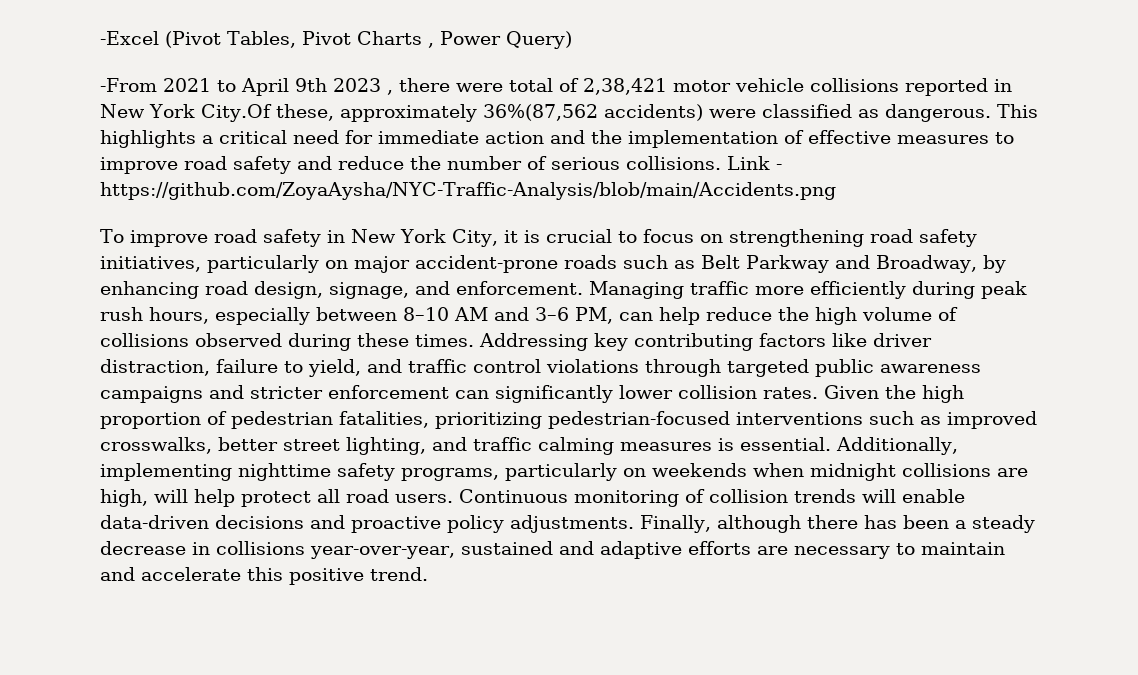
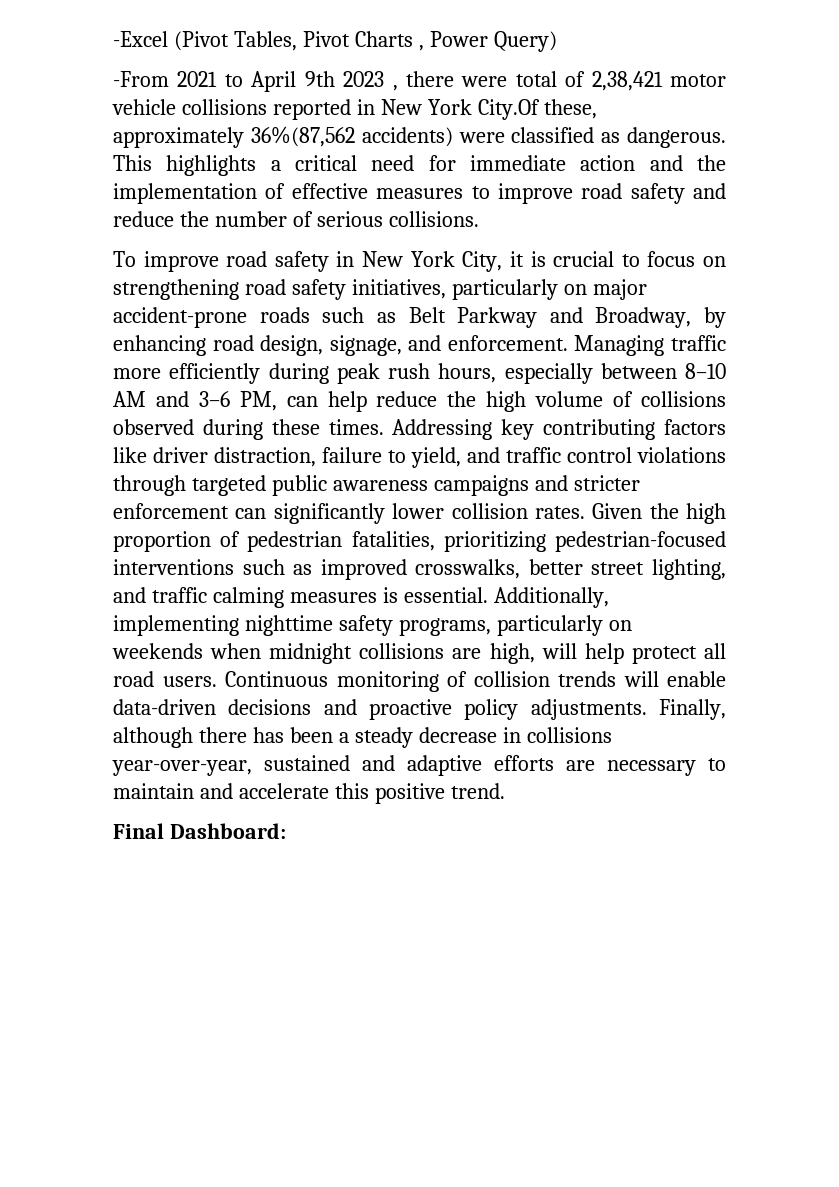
[727,156,782,170] [100,182,836,200] Link - https://github.com/ZoyaAysha/NYC-Traffic-Analysis/blob/main/Accidents.png -> (479, 219) none
(428, 574) none -> [113,823,286,839] // Final Dashboard:

